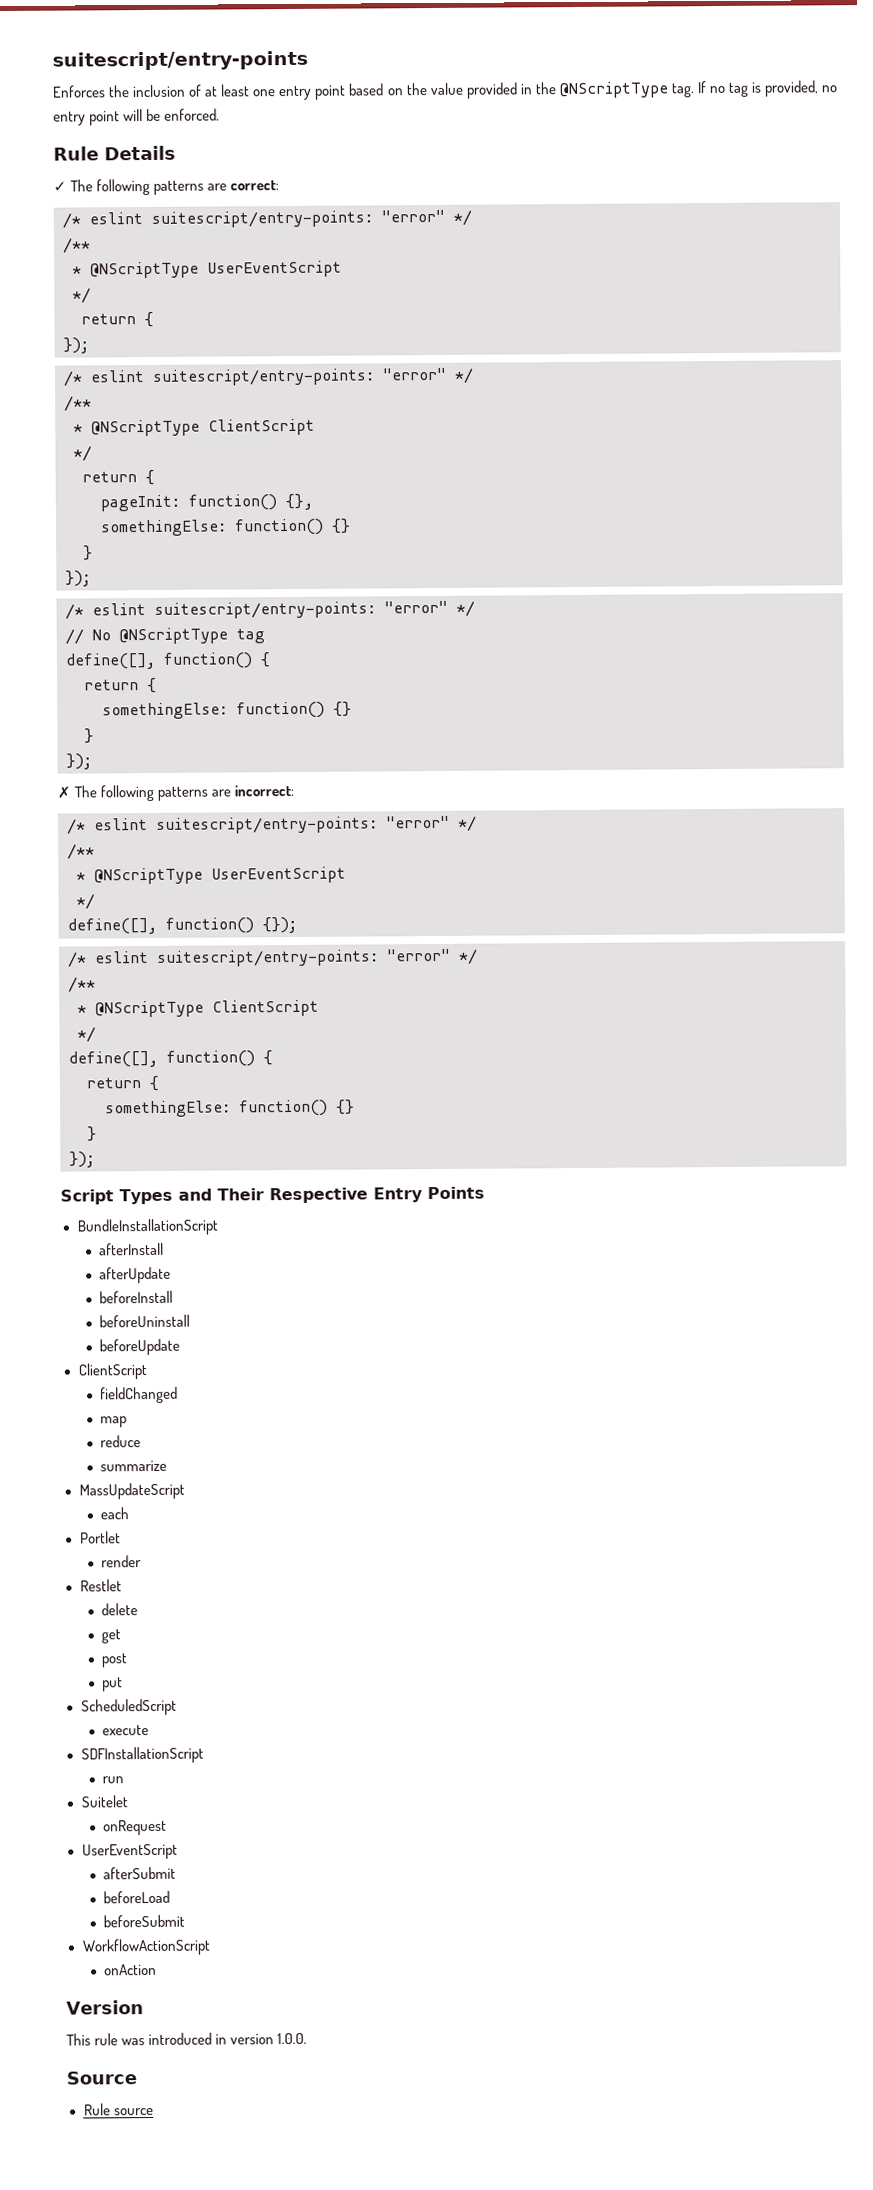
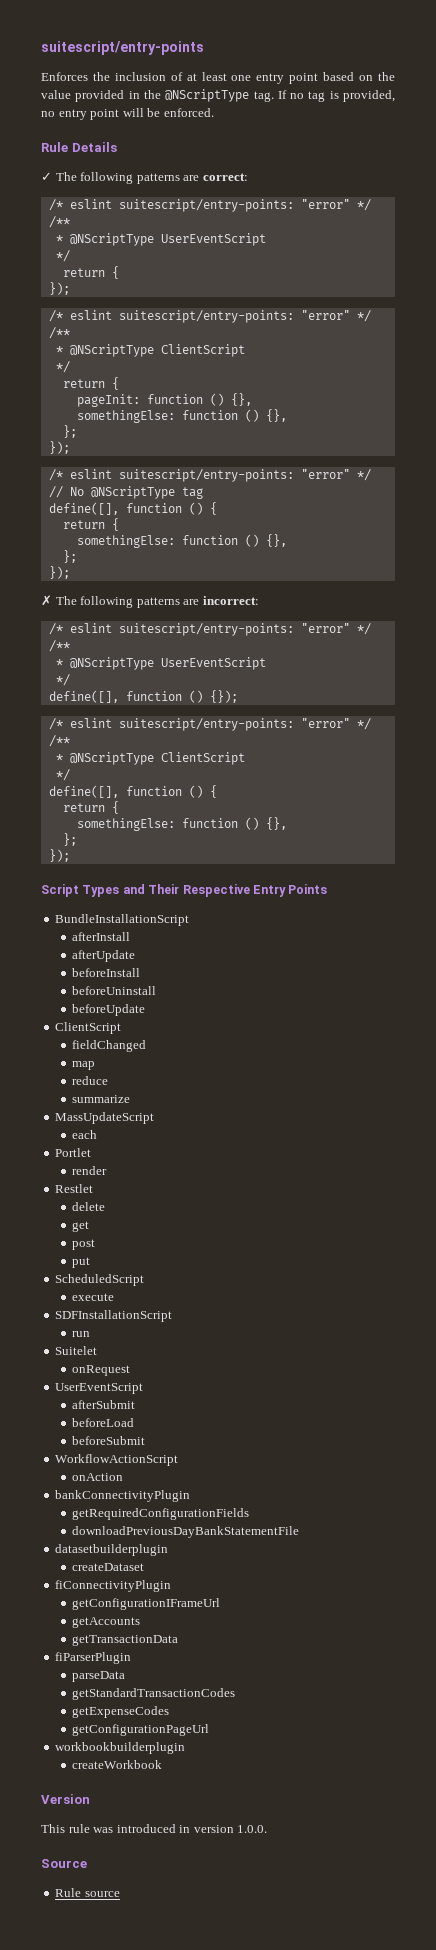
[188,494,277,511] function() -> [146,393,224,406] function ()
[234,518,351,536] [83,545,93,561] function() {} // } -> [181,409,287,422] [62,425,77,438] function () {}, // };
[163,652,271,669] [84,677,157,694] [102,701,352,720] [84,728,94,744] function() { // return { // somethingElse: function() {} // } -> [125,502,217,515] [62,518,119,531] [76,534,287,548] [62,550,77,563] function () { // return { // somethingElse: function () {}, // };
[165,917,254,934] function() -> [125,690,203,703] function ()
[166,1050,273,1067] [86,1075,159,1092] [105,1099,355,1118] [87,1126,97,1142] function() { // return { // somethingElse: function() {} // } -> [125,785,217,798] [62,801,119,814] [76,817,287,831] [62,833,77,846] function () { // return { // somethingElse: function () {}, // };
(158, 1969) none -> [55,1490,191,1502] [72,1508,250,1520] [72,1526,300,1538] [55,1544,169,1556] [72,1563,145,1571] [55,1580,172,1592] [72,1598,221,1610] [72,1617,141,1628] [72,1635,179,1646] [55,1652,132,1664] [72,1671,126,1682] [72,1688,236,1700] [72,1706,170,1718] [72,1724,210,1736] [55,1742,186,1754] [72,1760,163,1769] // bankConnectivityPlugin // getRequiredConfigurationFields // downloadPreviousDayBankStatementFile // datasetbuilderplugin // createDataset // fiConnectivityPlugin // getConfigurationIFrameUrl // getAccounts // getTransactionData // fiParserPlugin // parseData // getStandardTransactionCodes // getExpenseCodes // getConfigurationPageUrl // workbookbuilderplugin // createWorkbook

